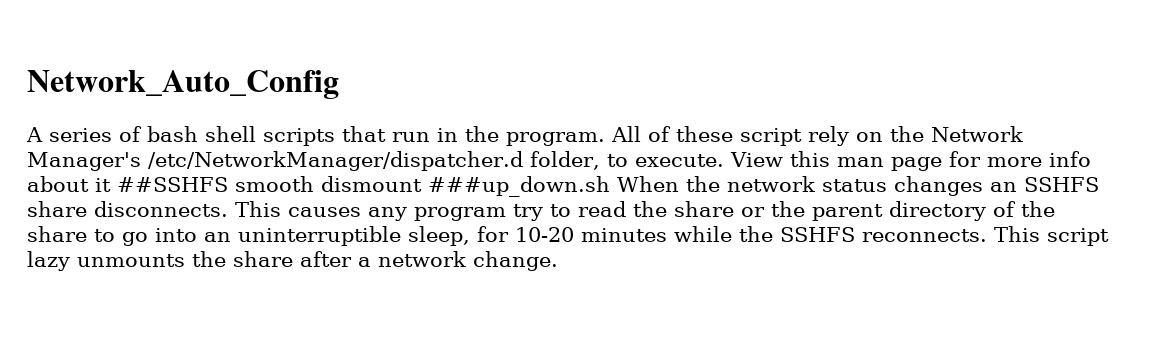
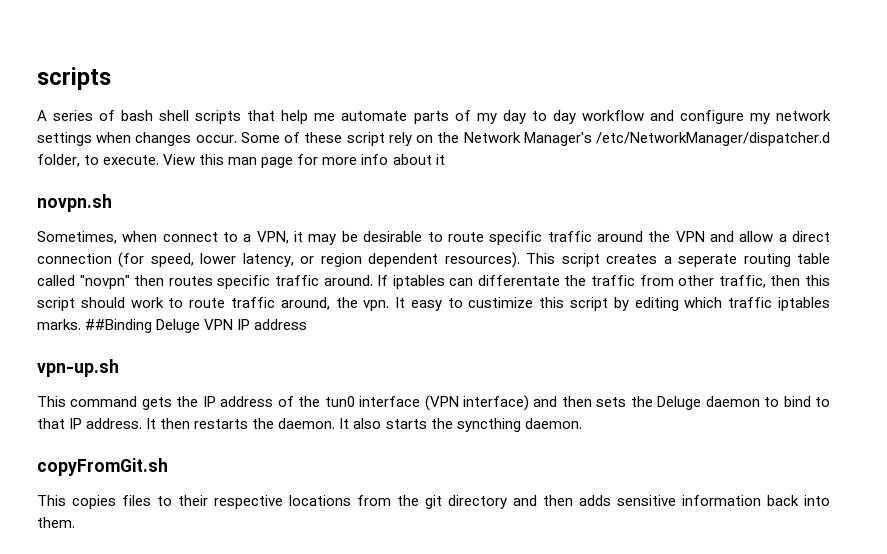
[27,70,339,99] Network_Auto_Config -> [37,67,111,90] scripts
[392,126,641,146] run in the program. All -> [281,110,831,124] [37,132,280,146] help me automate parts of my day to day workflow and configure my network settings when changes occur. Some
[117,176,1099,197] [27,201,1055,221] [27,226,1109,246] [27,251,558,271] ##SSHFS smooth dismount ###up_down.sh When the network status changes an SSHFS share disconnects. This causes any program try to read the share or the parent directory of the share to go into an uninterruptible sleep, for 10-20 minutes while the SSHFS reconnects. This script lazy unmounts the share after a network change. -> [37,194,112,212] [37,231,831,245] [37,252,830,268] [37,275,831,289] [37,297,830,311] [37,319,308,333] [37,359,119,377] [37,395,831,411] [37,418,582,432] [37,458,168,476] [37,495,830,509] [37,517,75,528] // novpn.sh // Sometimes, when connect to a VPN, it may be desirable to route specific traffic around the VPN and allow a direct connection (for speed, lower latency, or region dependent resources). This script creates a seperate routing table called "novpn" then routes specific traffic around. If iptables can differentate the traffic from other traffic, then this script should work to route traffic around, the vpn. It easy to custimize this script by editing which traffic iptables marks. ##Binding Deluge VPN IP address // vpn-up.sh // This command gets the IP address of the tun0 interface (VPN interface) and then sets the Deluge daemon to bind to that IP address. It then restarts the daemon. It also starts the syncthing daemon. // copyFromGit.sh // This copies files to their respective locations from the git directory and then adds sensitive information back into them.

